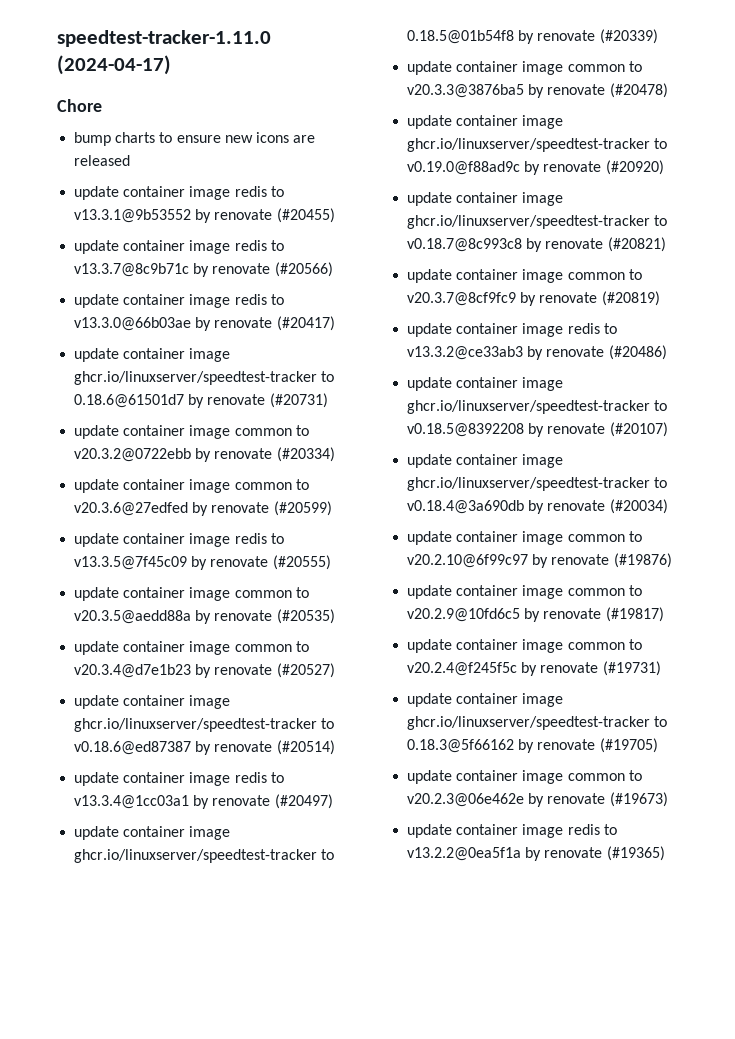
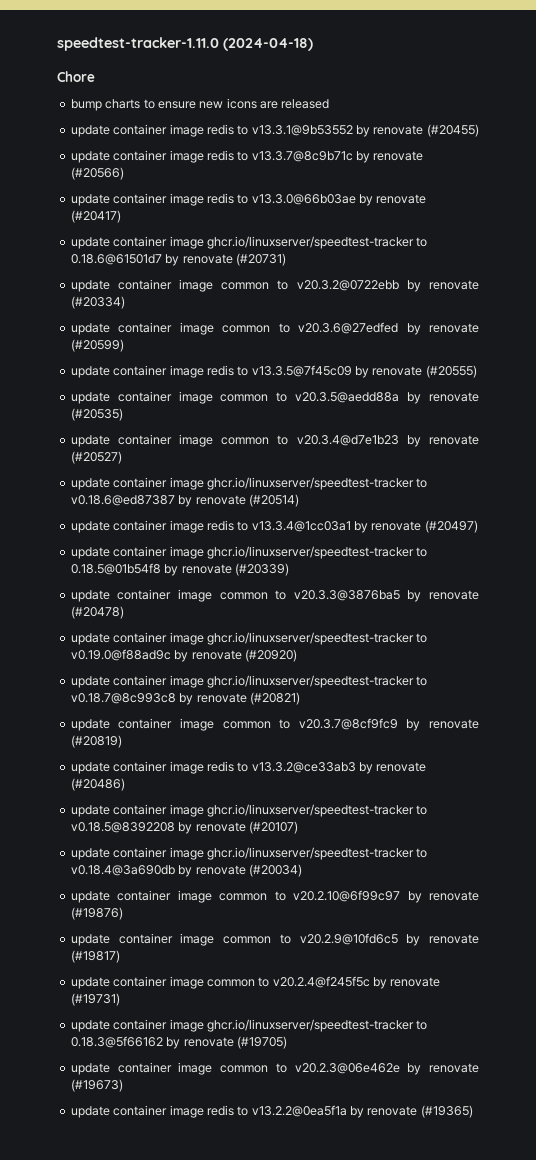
[57,55,171,75] (2024-04-17) -> [223,38,313,51] (2024-04-18)

